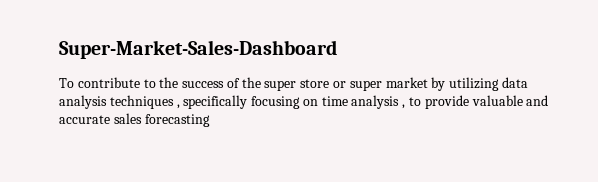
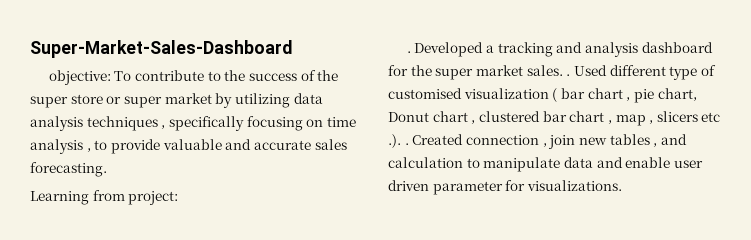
(337, 49) none -> [48,70,111,85] objective:
[144,114,210,127] forecasting -> [30,162,107,177] [30,190,179,205] [406,42,713,57] [388,65,716,80] [388,88,697,103] [388,111,721,126] [388,134,687,149] [388,157,703,172] [388,180,622,195] forecasting. // Learning from project: // . Developed a tracking and analysis dashboard for the super market sales. . Used different type of customised visualization ( bar chart , pie chart, Donut chart , clustered bar chart , map , slicers etc .). . Created connection , join new tables , and calculation to manipulate data and enable user driven parameter for visualizations.

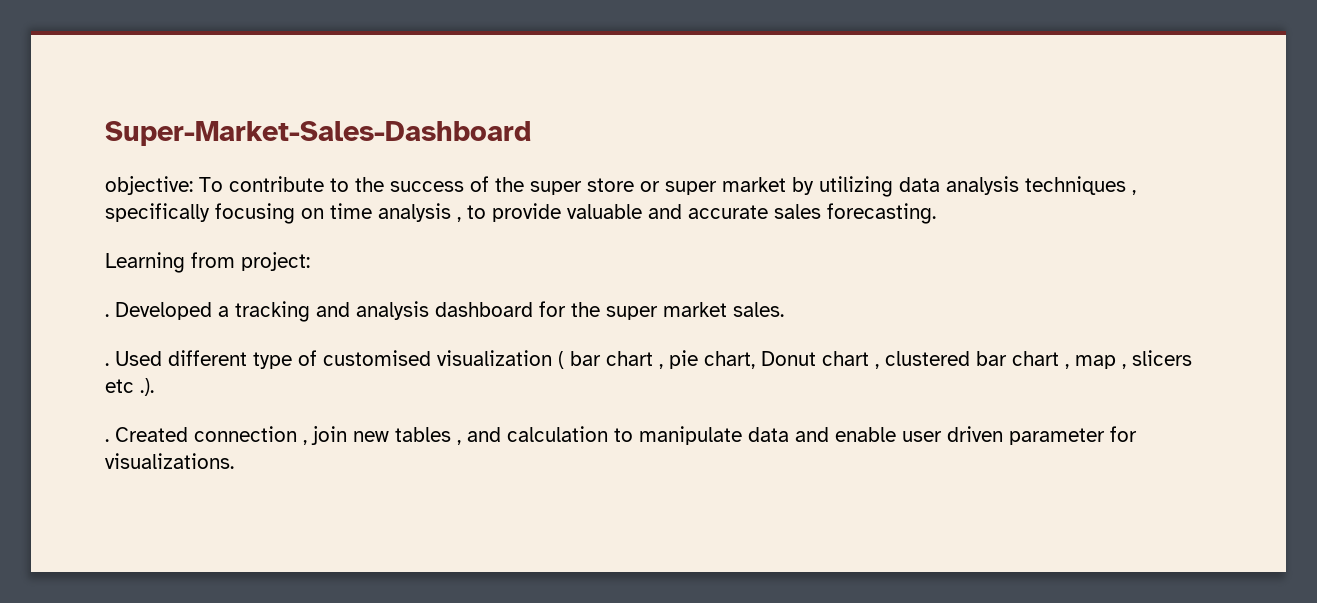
(563, 70) none -> (784, 309) //
(401, 141) none -> (154, 387) //

